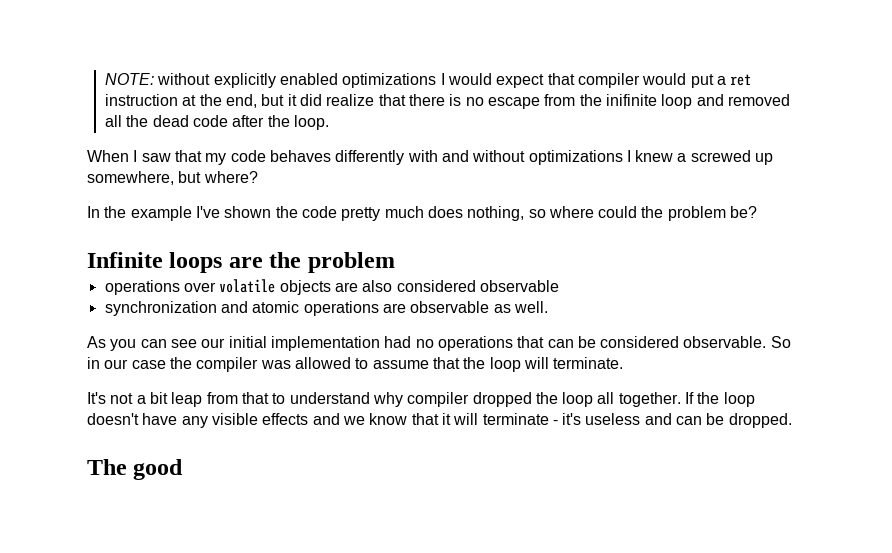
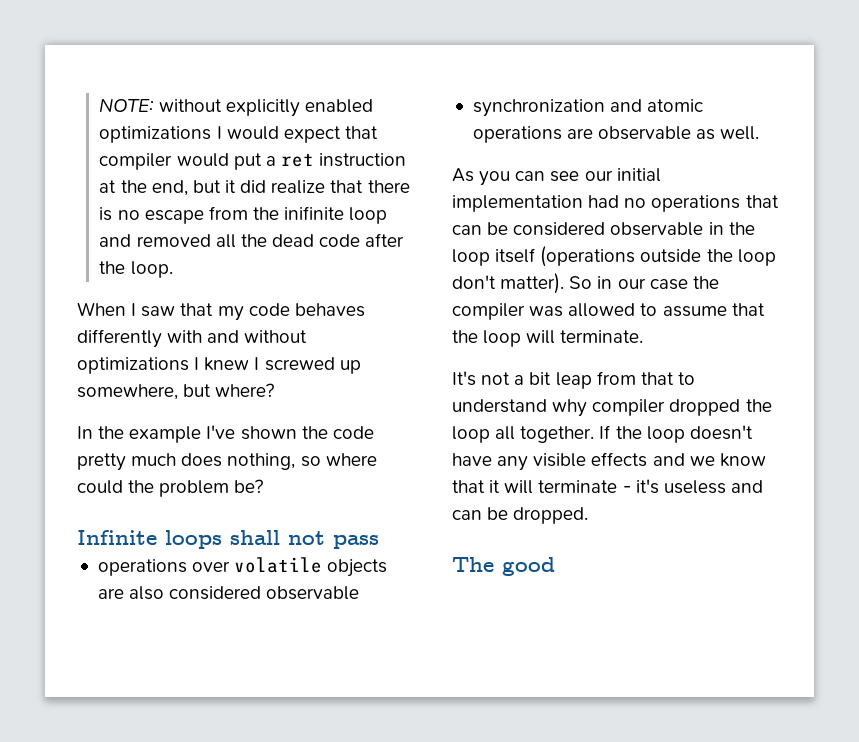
[677,153,687,162] a -> [254,357,260,370] I
[228,252,395,273] are the problem -> [230,530,379,549] shall not pass
[683,336,767,348] observable. -> [610,222,755,236] [452,246,776,267] [452,273,565,294] observable in the loop itself (operations outside the loop don't matter).

